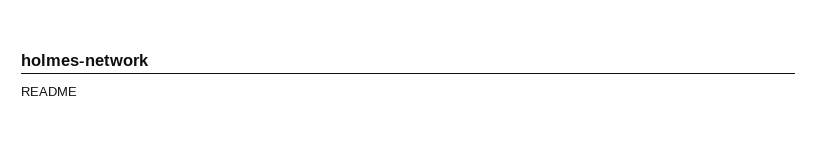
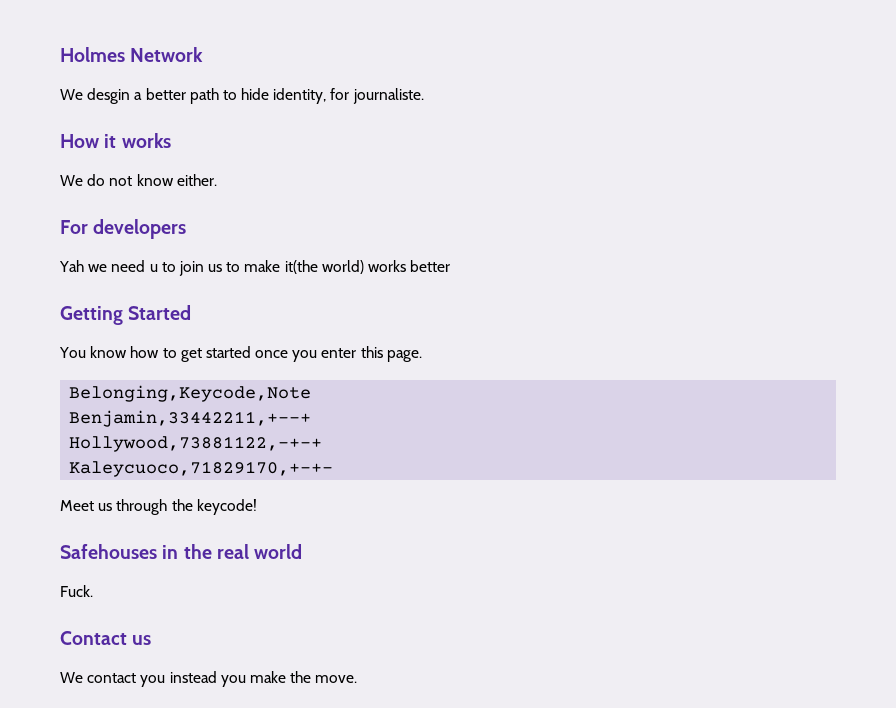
[21,54,149,66] [21,87,77,96] holmes-network // README -> [60,47,204,62] [60,88,424,104] [60,133,171,148] [60,174,217,186] [60,219,187,239] [59,260,451,276] [60,305,192,325] [59,346,422,362] [69,385,312,402] [69,410,312,427] [69,436,323,452] [69,461,334,477] [60,499,257,515] [60,544,303,559] [60,585,93,597] [60,631,152,645] [60,671,358,687] Holmes Network // We desgin a better path to hide identity, for journaliste. // How it works // We do not know either. // For developers // Yah we need u to join us to make it(the world) works better // Getting Started // You know how to get started once you enter this page. // Belonging,Keycode,Note // Benjamin,33442211,+--+ // Hollywood,73881122,-+-+ // Kaleycuoco,71829170,+-+- // Meet us through the keycode! // Safehouses in the real world // Fuck. // Contact us // We contact you instead you make the move.

